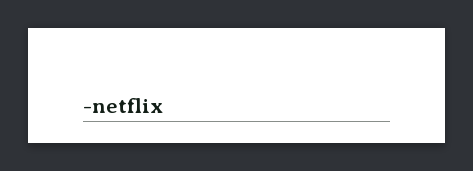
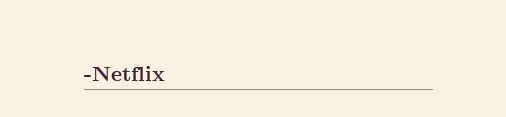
[83,98,163,113] -netflix -> [84,66,165,81] -Netflix

